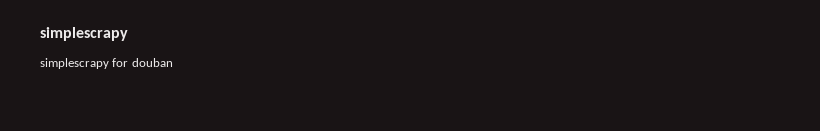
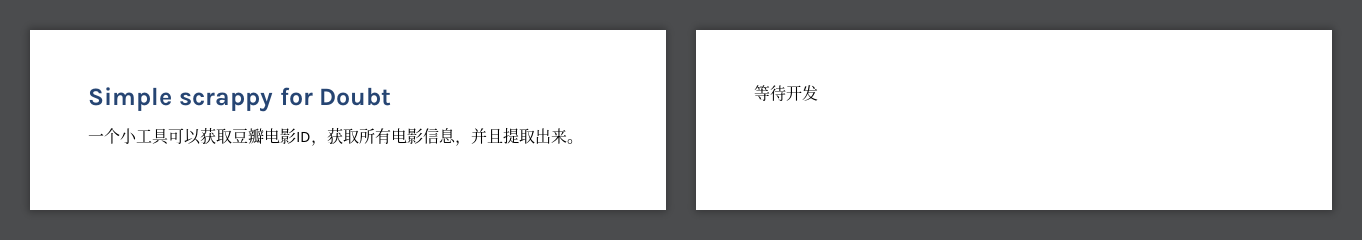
[40,27,128,41] [40,58,173,69] simplescrapy // simplescrapy for douban -> [88,87,392,112] [88,127,583,146] [754,85,818,101] Simple scrappy for Doubt // 一个小工具可以获取豆瓣电影ID，获取所有电影信息，并且提取出来。 // 等待开发

